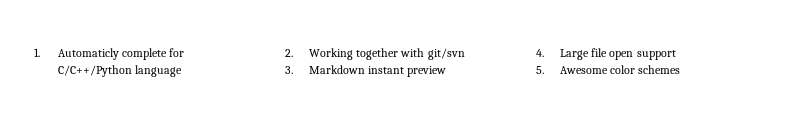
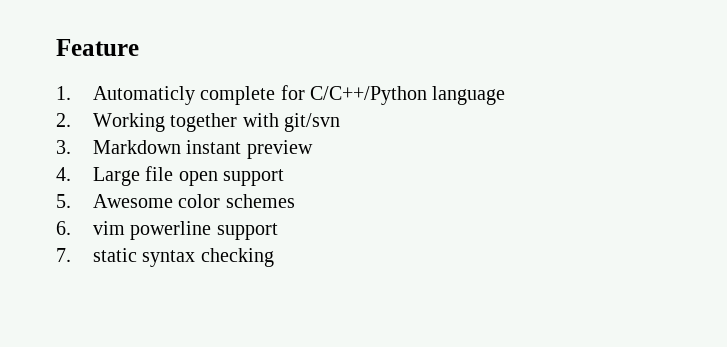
(34, 52) none -> [56,39,139,56] Feature //
(681, 69) none -> [56,221,278,240] [56,248,274,267] // 6. vim powerline support // 7. static syntax checking

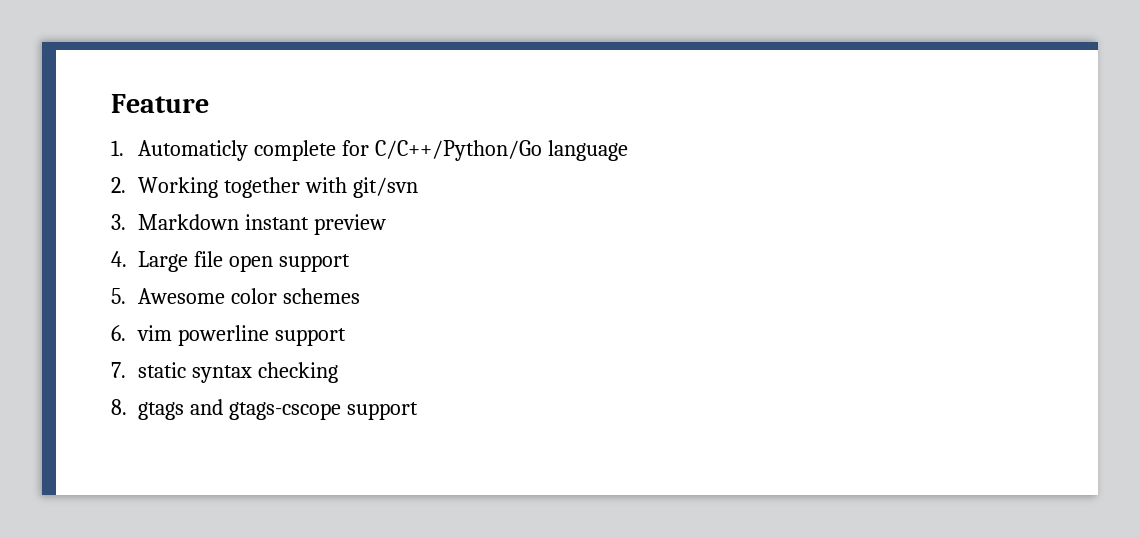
[310,86,428,105] C/C++/Python -> [374,140,542,161] C/C++/Python/Go
(274, 257) none -> [111,399,418,420] // 8. gtags and gtags-cscope support

